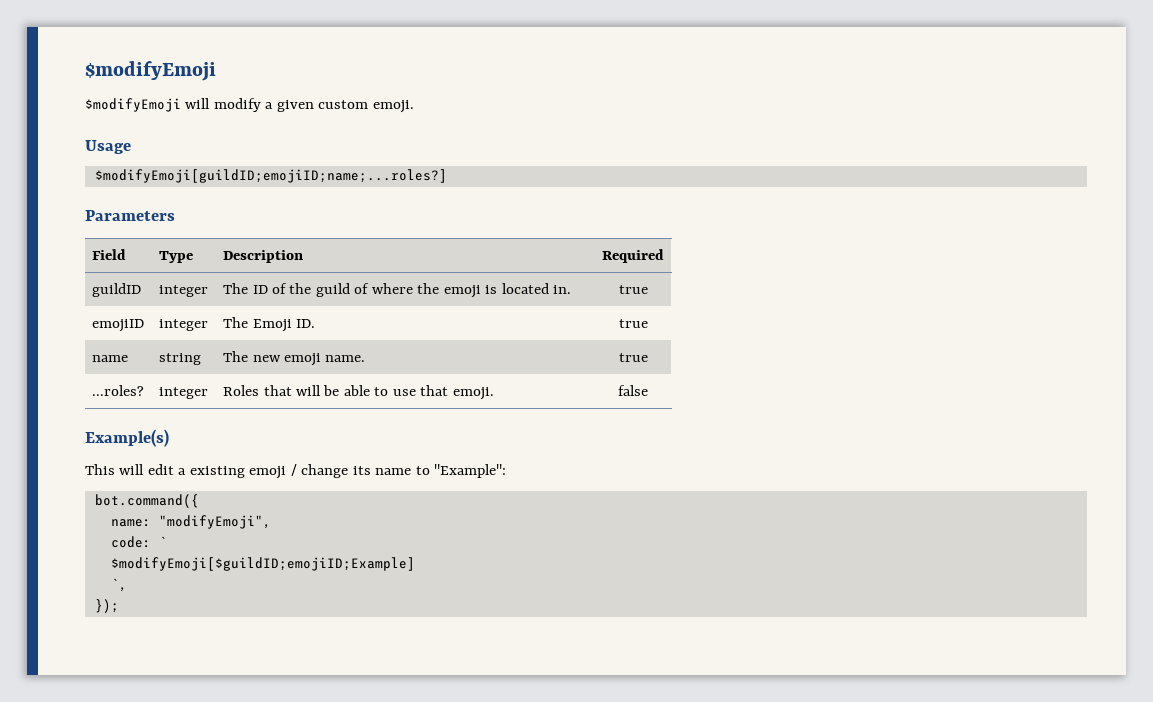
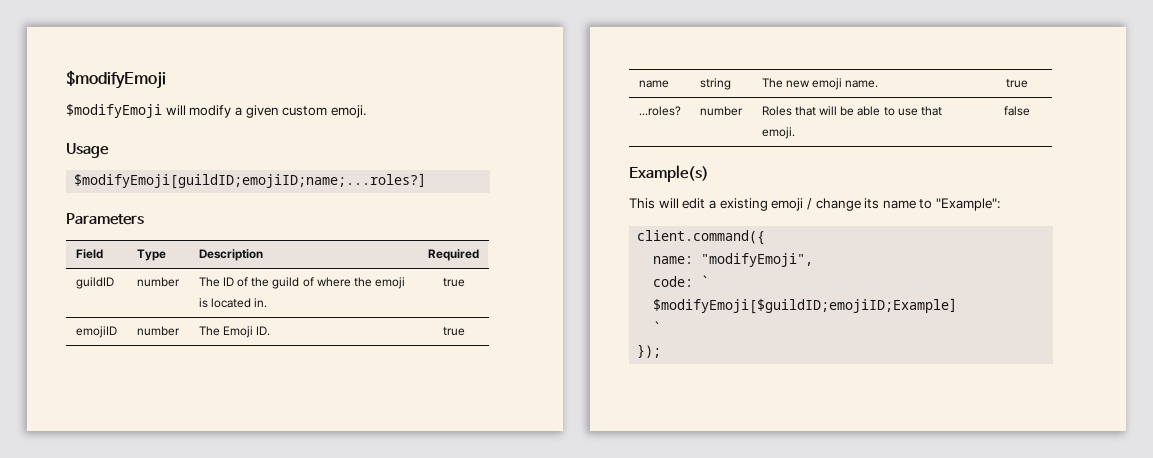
[159,285,209,297] integer -> [136,277,180,287] number
[159,319,209,331] integer -> [136,326,180,336] number
[159,387,209,399] integer -> [699,106,743,116] number
[94,494,199,508] bot.command({ -> [637,230,766,245] client.command({
[110,578,127,592] `, -> [653,321,662,333] `

